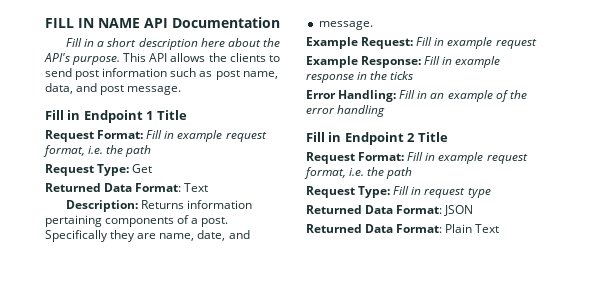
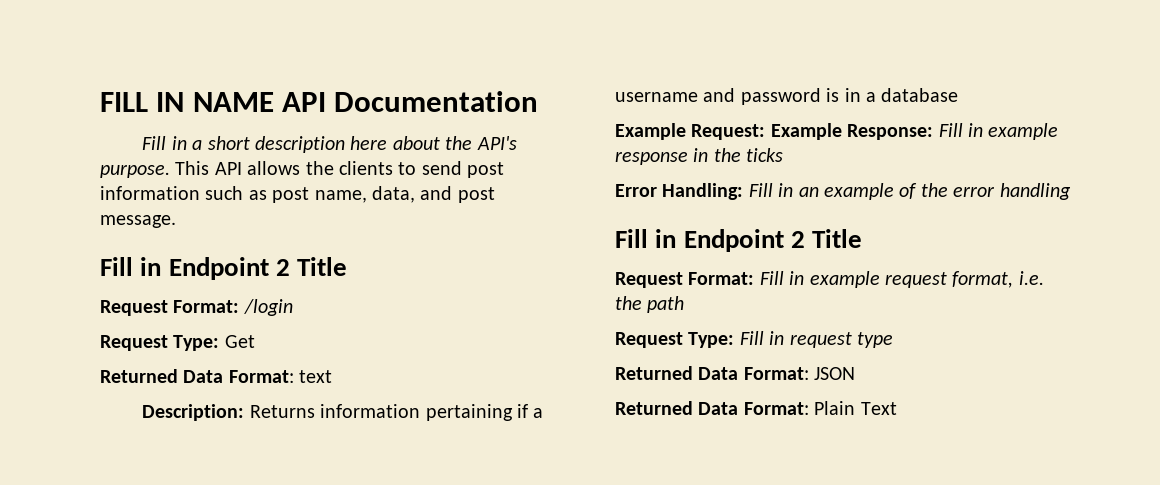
[146,110,187,120] [45,130,267,142] [43,145,152,157] 1 Title // Request Format: Fill in example request format, i.e. the path -> [275,257,348,276] [100,299,293,316] 2 Title // Request Format: /login
[184,183,209,192] Text -> [299,370,333,383] text
[105,215,229,227] [45,230,250,242] [318,21,373,30] [306,37,537,49] components of a post. Specifically they are name, date, and // message. // Example Request: Fill in example request // -> [517,404,544,418] [615,88,959,105] [615,123,766,140] if a username and password is in a database // Example Request:

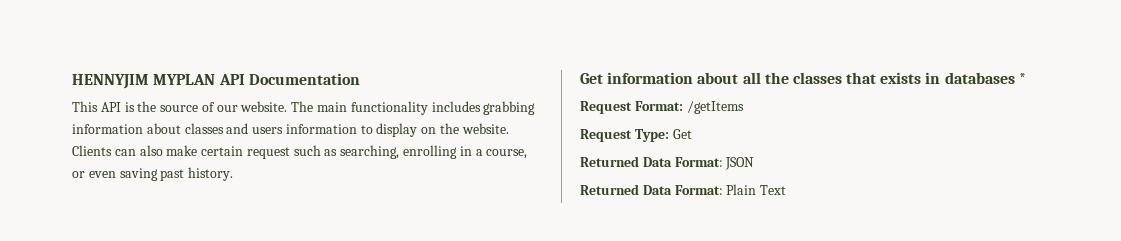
[100,92,274,112] FILL IN NAME -> [72,74,216,89] HENNYJIM MYPLAN
[142,136,517,153] [100,161,505,178] [100,186,495,203] [100,215,176,228] [100,257,348,280] [100,299,293,316] Fill in a short description here about the API's purpose. This API allows the clients to send post information such as post name, data, and post message. // Fill in Endpoint 2 Title // Request Format: /login -> [72,101,536,115] [72,123,509,137] [72,145,528,159] [72,167,234,181] [580,72,1026,84] [580,101,744,114] This API is the source of our website. The main functionality includes grabbing information about classes and users information to display on the website. Clients can also make certain request such as searching, enrolling in a course, or even saving past history. // Get information about all the classes that exists in databases * // Request Format: /getItems
[100,369,333,383] [142,404,544,421] [615,88,959,105] [615,123,1059,140] [615,148,784,165] [615,183,1071,200] [615,229,863,252] [615,271,1044,288] [615,296,685,313] [615,331,893,348] // Returned Data Format: text // Description: Returns information pertaining if a username and password is in a database // Example Request: Example Response: Fill in example response in the ticks // Error Handling: Fill in an example of the error handling // Fill in Endpoint 2 Title // Request Format: Fill in example request format, i.e. the path // Request Type: Fill in request type -> (692, 134) none

